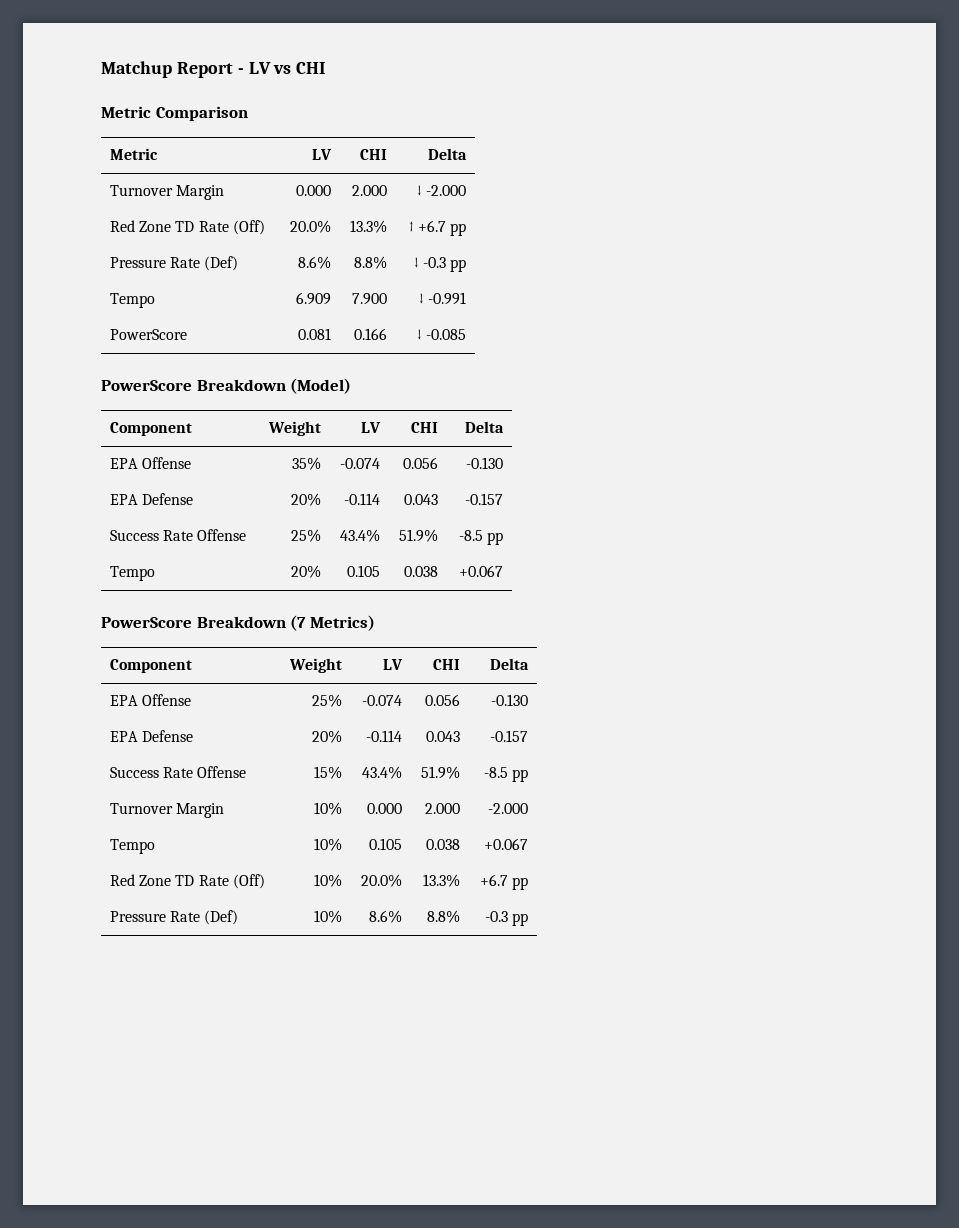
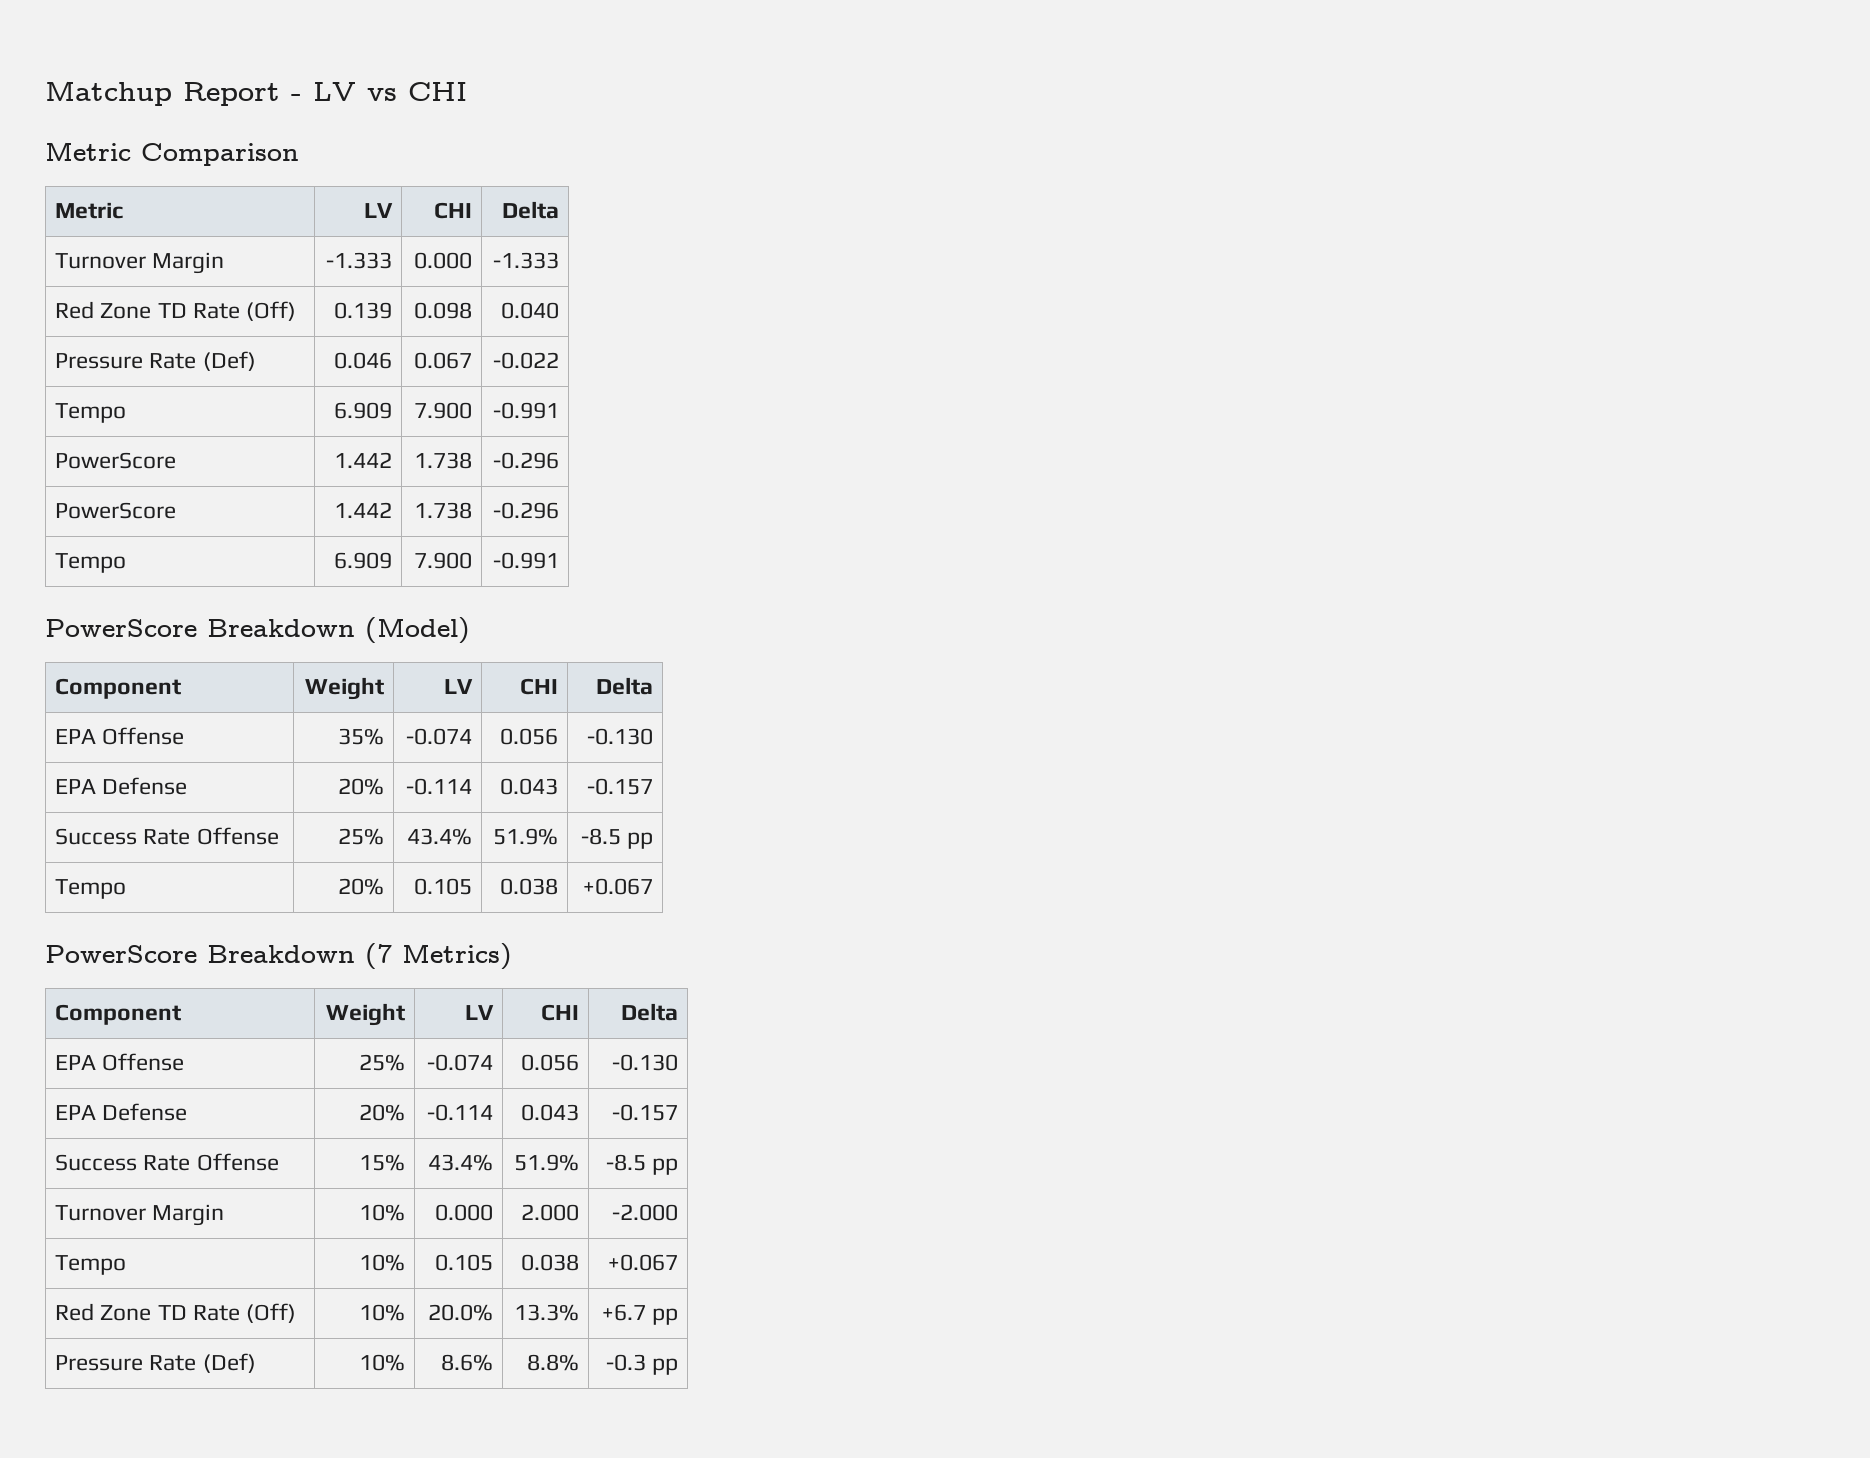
[296,185,332,196] [352,185,388,196] [416,185,467,196] [109,220,265,235] [290,220,332,233] [350,220,388,233] [408,220,467,236] [109,256,239,271] [298,256,332,269] [354,256,388,269] [413,257,467,272] [109,293,155,308] [296,292,332,305] [352,293,388,305] [418,293,424,304] | 0.000 | 2.000 | ↓ -2.000 // Red Zone TD Rate (Off) | 20.0% | 13.3% | ↑ +6.7 pp // Pressure Rate (Def) | 8.6% | 8.8% | ↓ -0.3 pp // Tempo | 6.909 | 7.900 | ↓ -> [325,252,392,269] [413,252,472,269] [492,252,559,269] [55,301,296,321] [333,302,392,319] [413,302,472,319] [500,302,559,319] [55,351,256,371] [333,352,392,369] [413,352,472,369] [492,352,559,369] [55,403,127,423] [333,402,392,419] [413,402,472,419] | -1.333 | 0.000 | -1.333 // Red Zone TD Rate (Off) | 0.139 | 0.098 | 0.040 // Pressure Rate (Def) | 0.046 | 0.067 | -0.022 // Tempo | 6.909 | 7.900 |
[298,328,332,340] [354,328,388,340] [416,329,467,340] 0.081 | 0.166 | ↓ -0.085 -> [333,452,392,468] [413,452,472,469] [492,452,559,469] [55,502,177,519] [333,502,392,518] [413,502,472,519] [492,502,559,519] [55,553,127,573] [333,552,392,569] [413,552,472,569] [492,552,559,569] 1.442 | 1.738 | -0.296 // PowerScore | 1.442 | 1.738 | -0.296 // Tempo | 6.909 | 7.900 | -0.991

